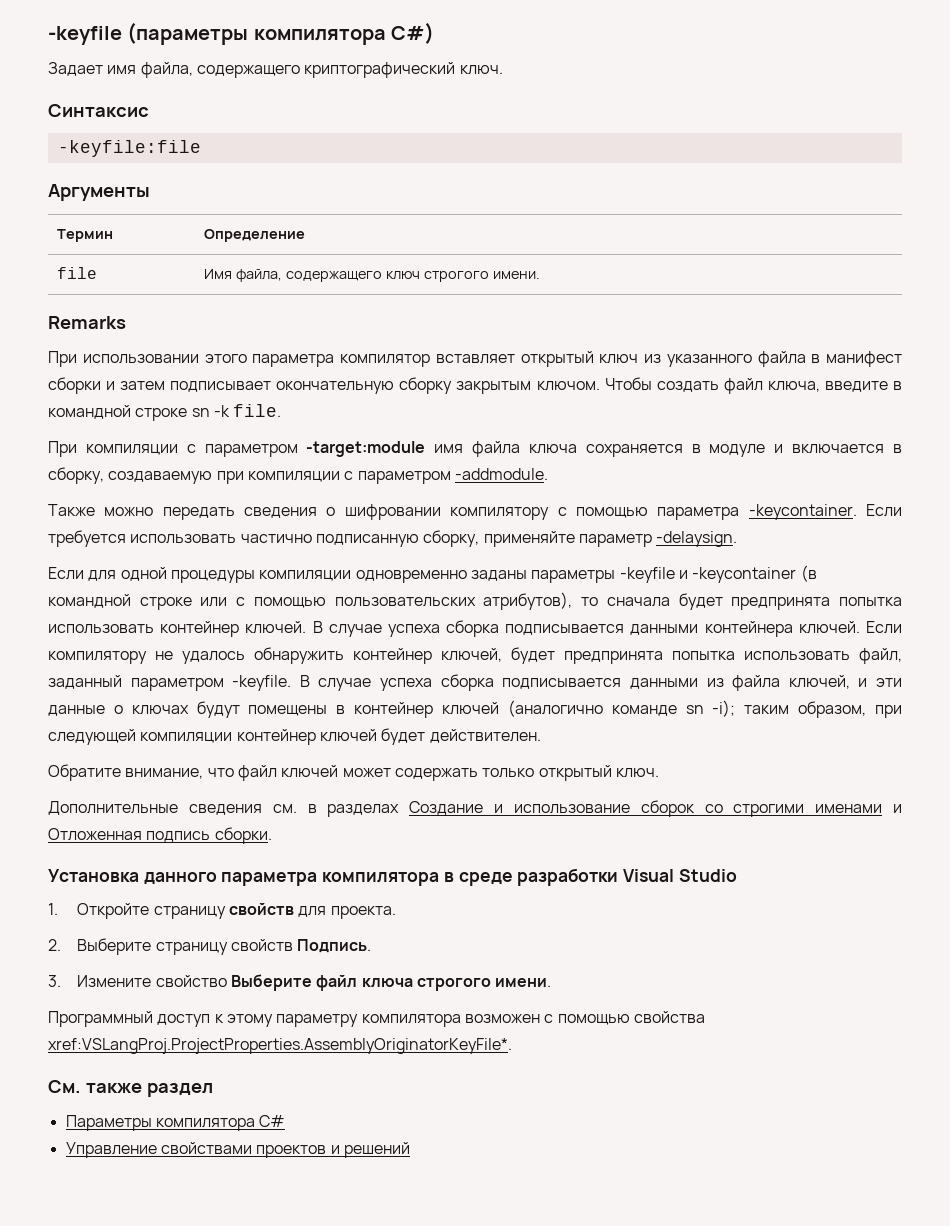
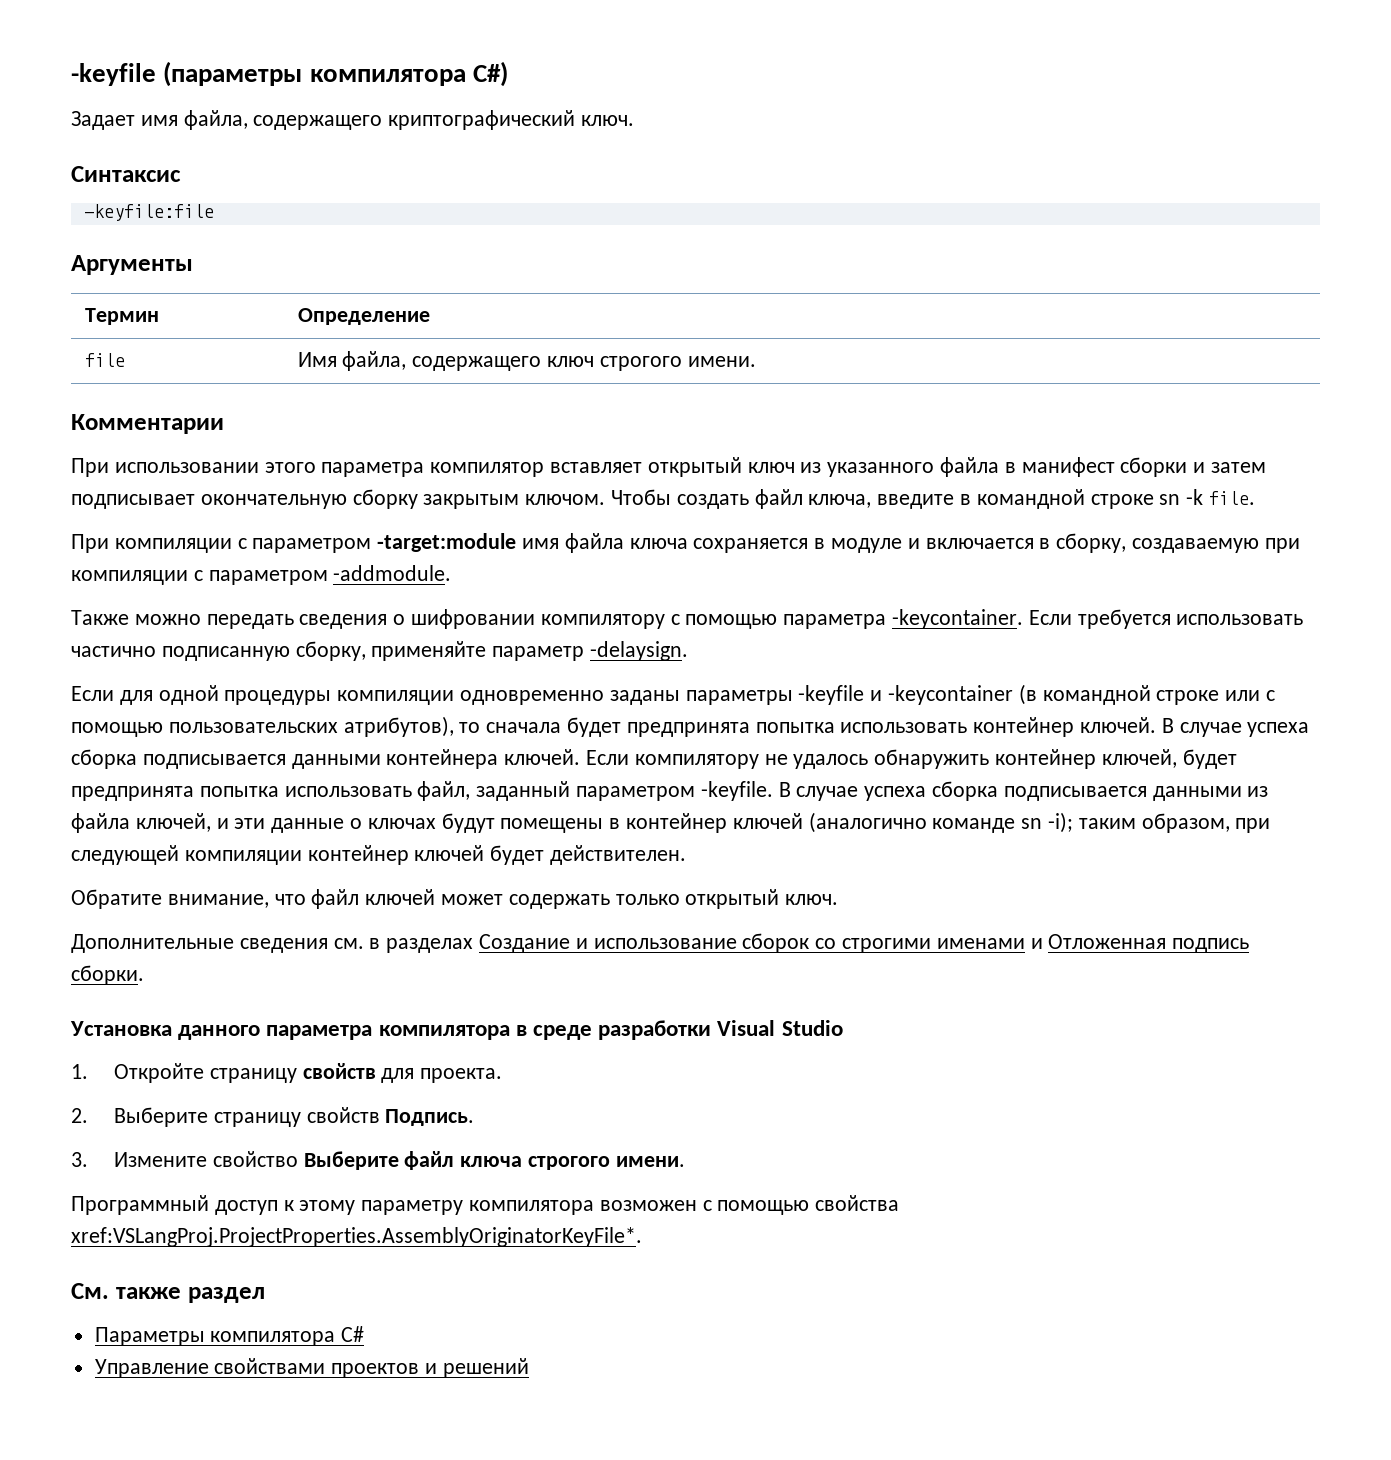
[48,316,126,329] Remarks -> [71,414,224,434] Комментарии

